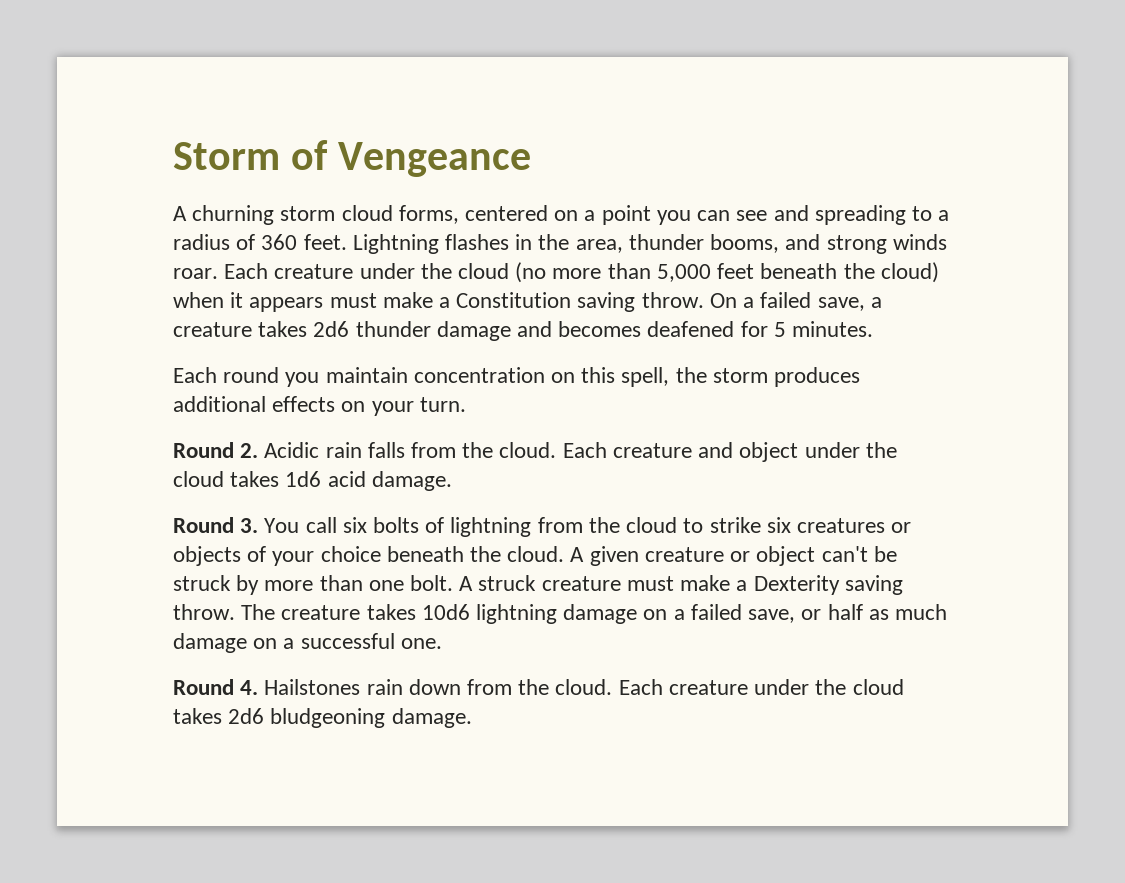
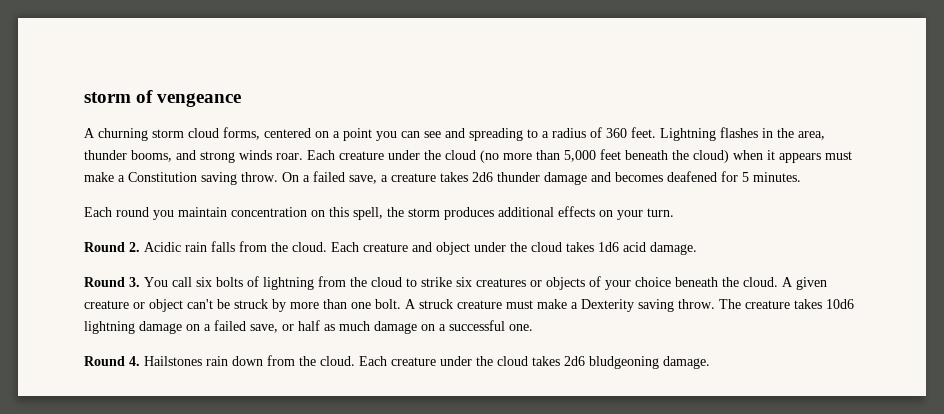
[173,140,532,177] Storm of Vengeance -> [84,90,242,107] storm of vengeance

